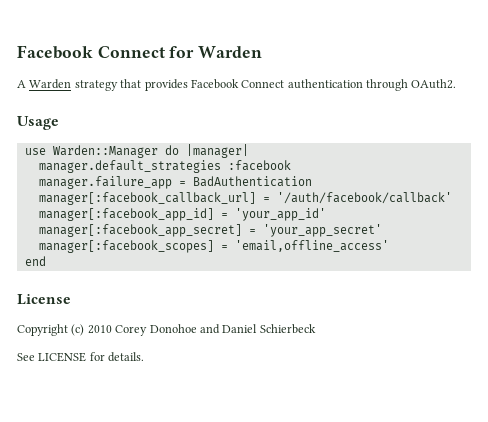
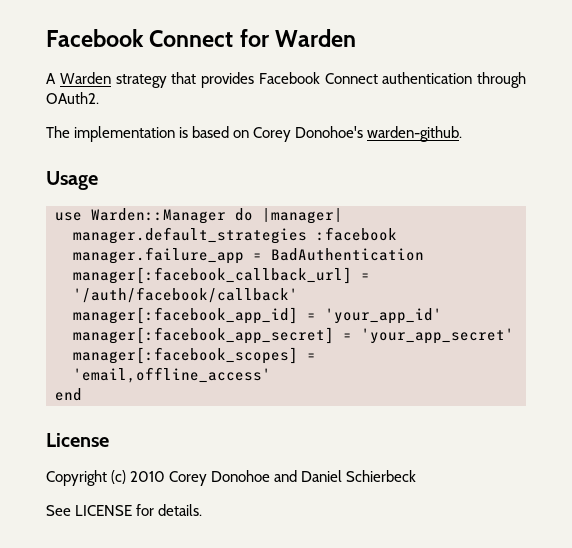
(457, 84) none -> [46,126,463,142] // The implementation is based on Corey Donohoe's warden-github.

